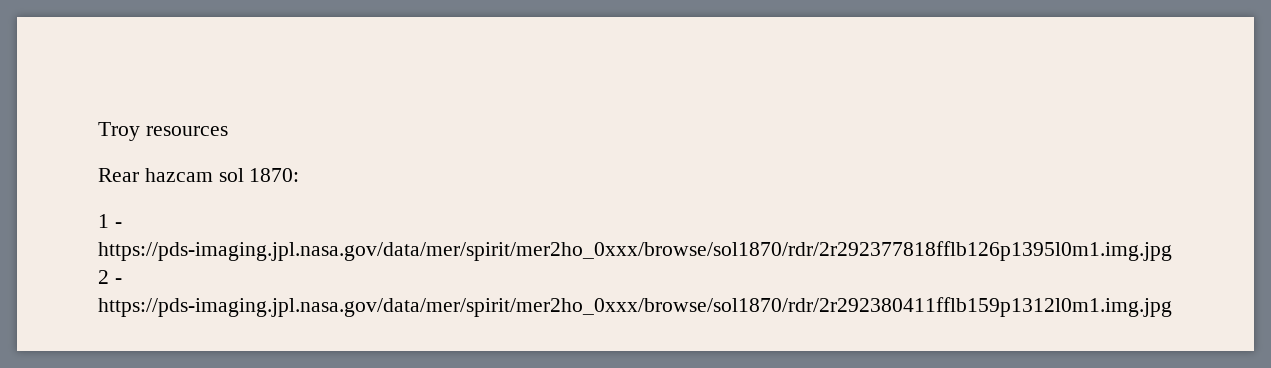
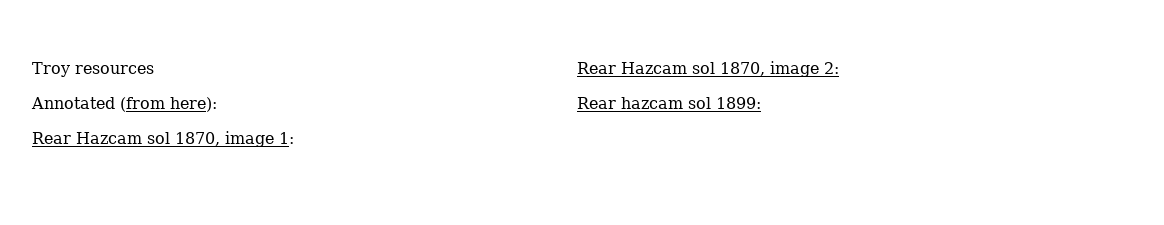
[98,168,300,182] [98,214,122,228] [98,241,1172,261] [98,270,122,284] [98,297,1172,317] Rear hazcam sol 1870: // 1 - https://pds-imaging.jpl.nasa.gov/data/mer/spirit/mer2ho_0xxx/browse/sol1870/rdr/2r292377818fflb126p1395l0m1.img.jpg 2 - https://pds-imaging.jpl.nasa.gov/data/mer/spirit/mer2ho_0xxx/browse/sol1870/rdr/2r292380411fflb159p1312l0m1.img.jpg -> [31,97,217,112] [32,131,294,147] [577,61,839,77] [577,97,761,109] Annotated (from here): // Rear Hazcam sol 1870, image 1: // Rear Hazcam sol 1870, image 2: // Rear hazcam sol 1899:

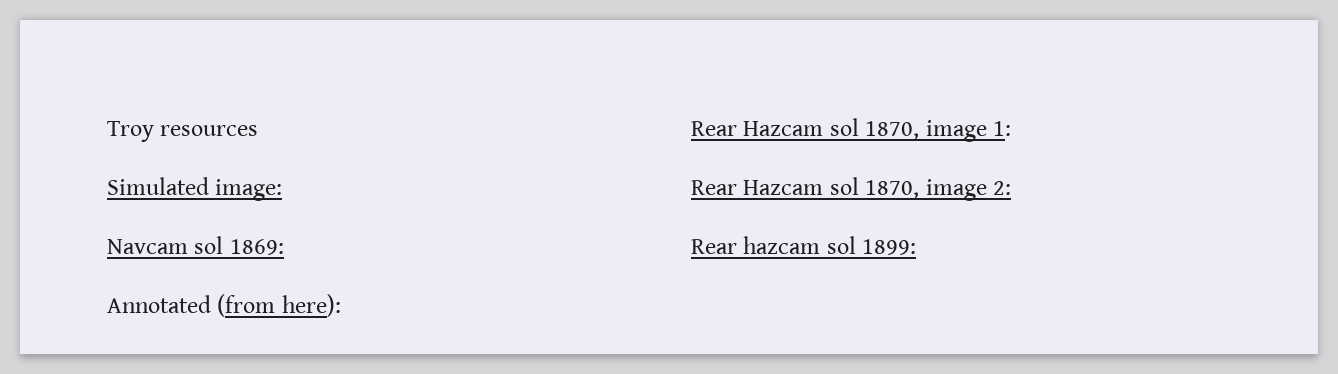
(154, 69) none -> [107,177,283,201] [107,236,284,255] // Simulated image: // Navcam sol 1869:

